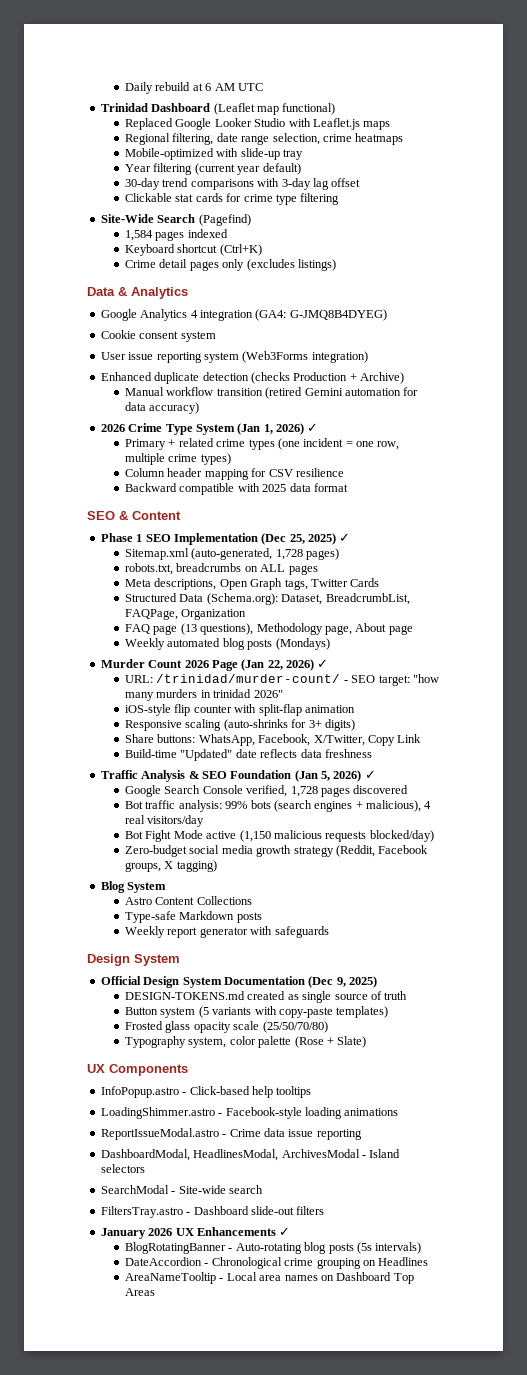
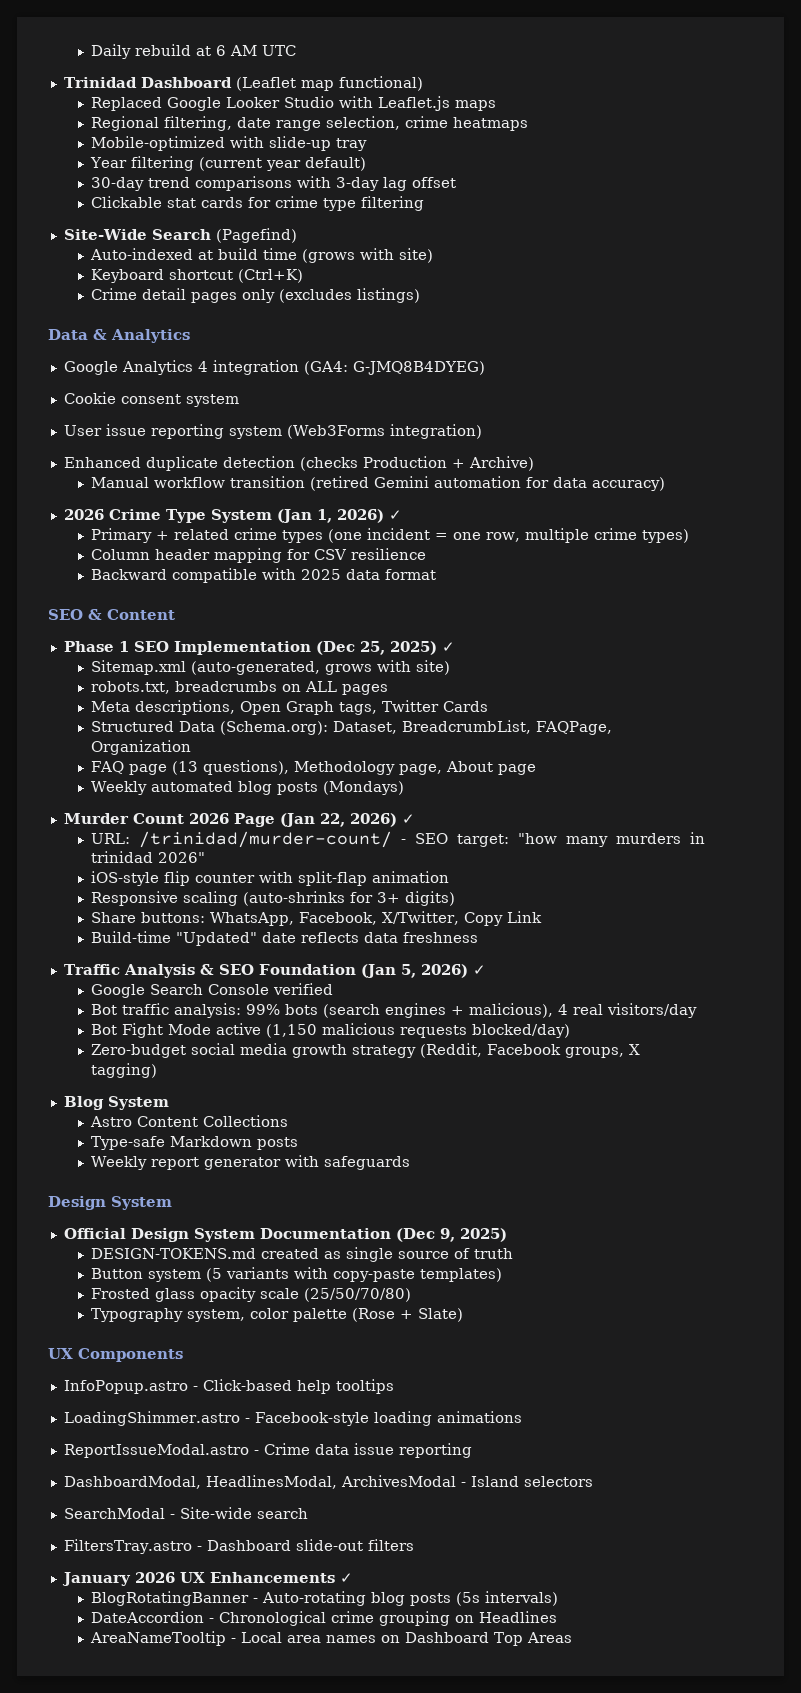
[125,229,228,241] 1,584 pages indexed -> [90,248,434,263] Auto-indexed at build time (grows with site)
[275,548,340,560] 1,728 pages) -> [325,660,451,675] grows with site)
[246,785,409,797] verified, 1,728 pages discovered -> [273,983,334,995] verified

